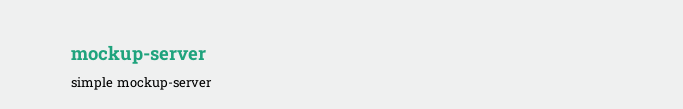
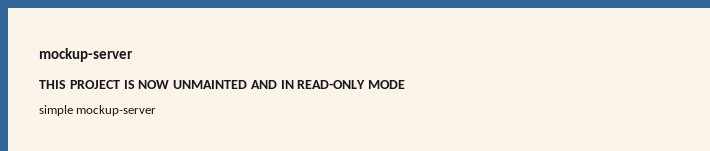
[71,45,206,64] mockup-server -> [39,48,133,62] [39,80,406,89] mockup-server // THIS PROJECT IS NOW UNMAINTED AND IN READ-ONLY MODE

